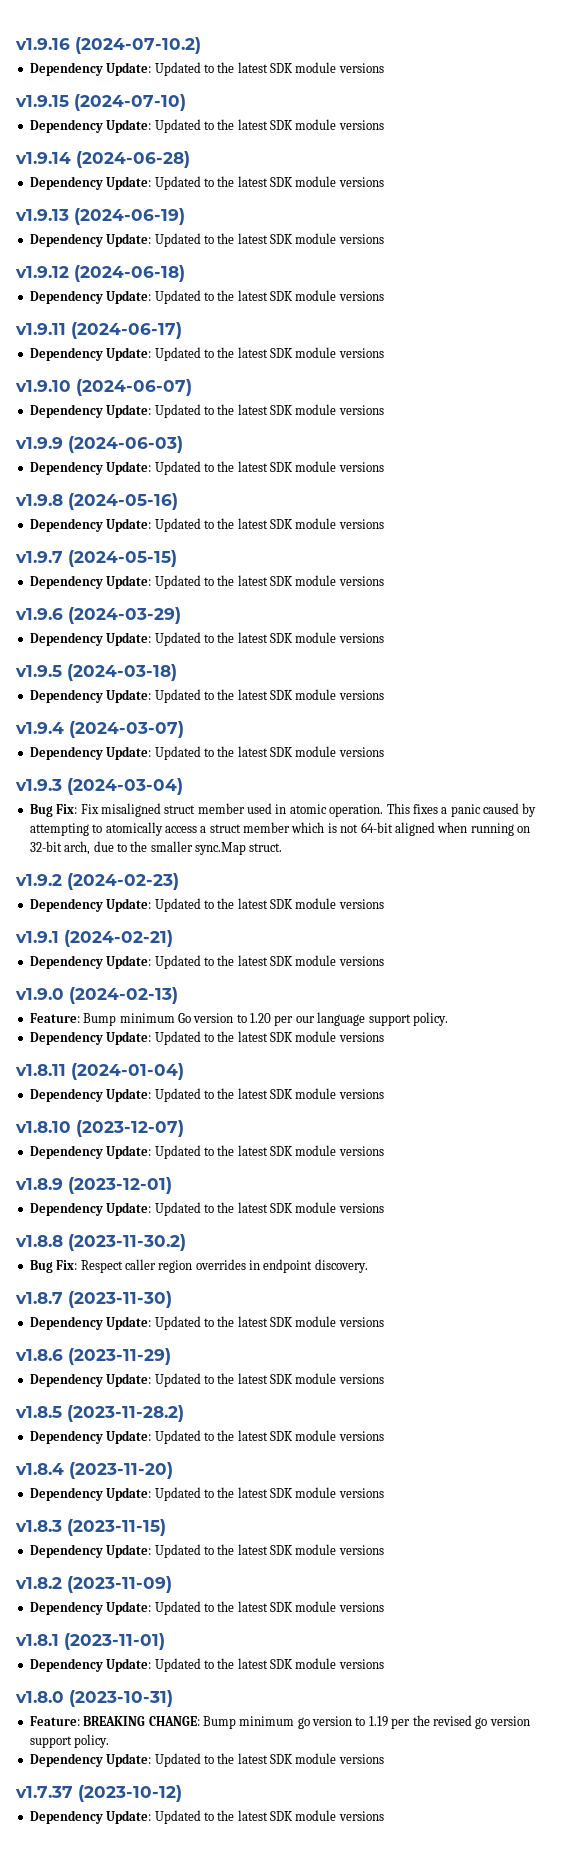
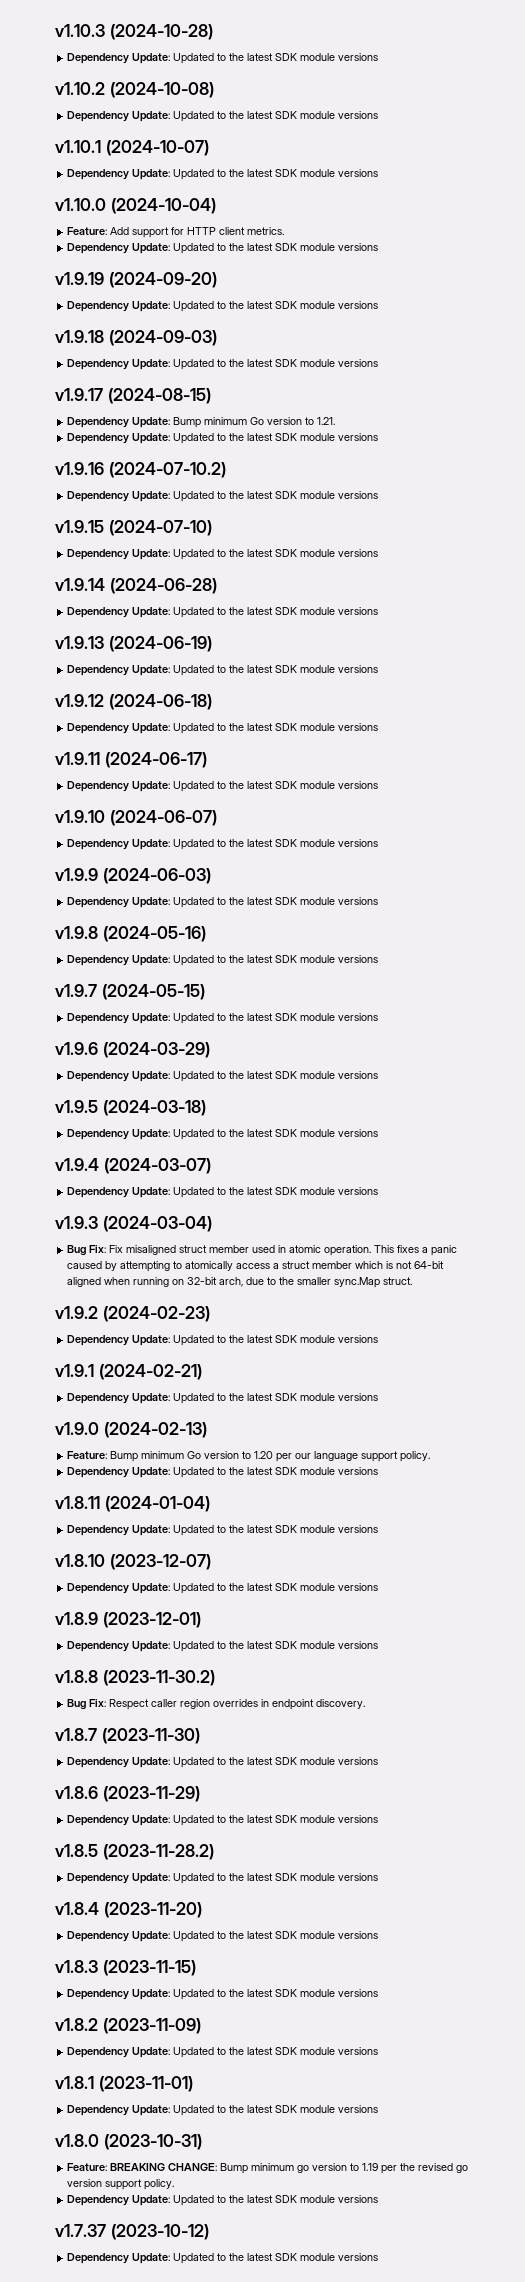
(15, 44) none -> [55,24,213,40] [67,53,379,64] [55,82,214,98] [67,111,379,122] [55,140,209,156] [67,169,379,180] [55,198,216,214] [67,227,285,238] [67,243,379,254] [55,272,217,288] [67,301,379,312] [55,330,217,346] [67,359,379,370] [55,388,211,404] [67,417,336,428] [67,433,379,444] v1.10.3 (2024-10-28) // Dependency Update: Updated to the latest SDK module versions // v1.10.2 (2024-10-08) // Dependency Update: Updated to the latest SDK module versions // v1.10.1 (2024-10-07) // Dependency Update: Updated to the latest SDK module versions // v1.10.0 (2024-10-04) // Feature: Add support for HTTP client metrics. // Dependency Update: Updated to the latest SDK module versions // v1.9.19 (2024-09-20) // Dependency Update: Updated to the latest SDK module versions // v1.9.18 (2024-09-03) // Dependency Update: Updated to the latest SDK module versions // v1.9.17 (2024-08-15) // Dependency Update: Bump minimum Go version to 1.21. // Dependency Update: Updated to the latest SDK module versions //

